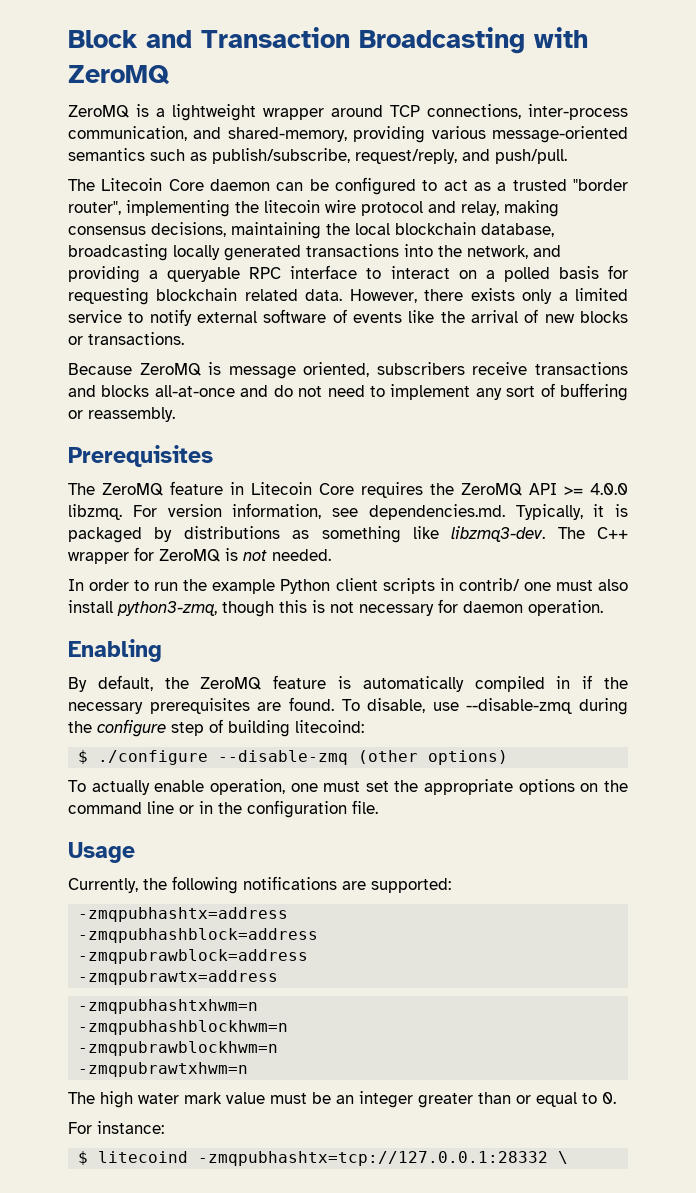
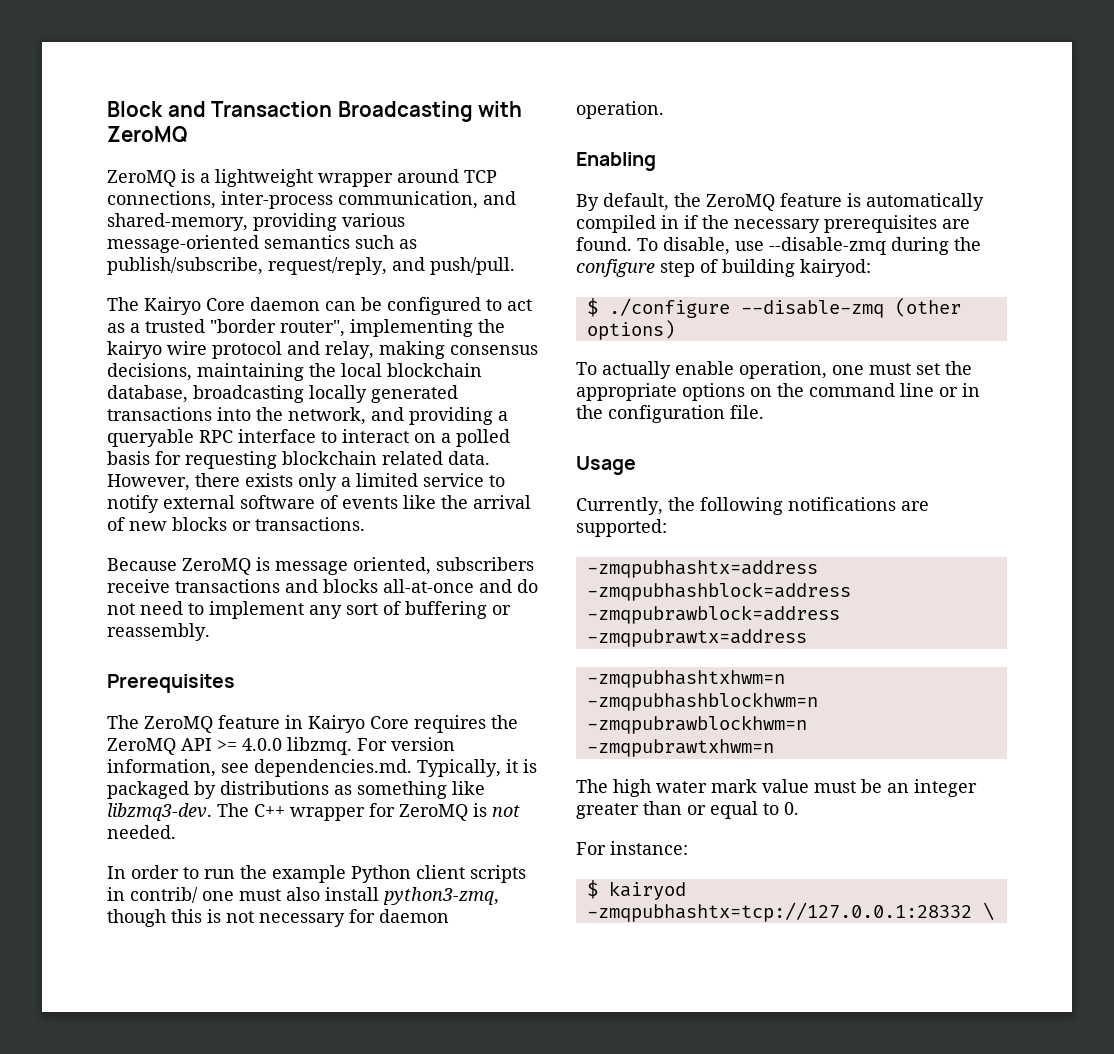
[101,178,163,191] Litecoin -> [144,297,201,315] Kairyo
[264,200,320,213] litecoin -> [107,341,162,359] kairyo
[251,482,312,495] Litecoin -> [308,715,365,733] Kairyo
[295,720,364,733] litecoind: -> [800,259,871,277] kairyod:
[98,1151,189,1163] litecoind -> [608,881,686,900] kairyod

